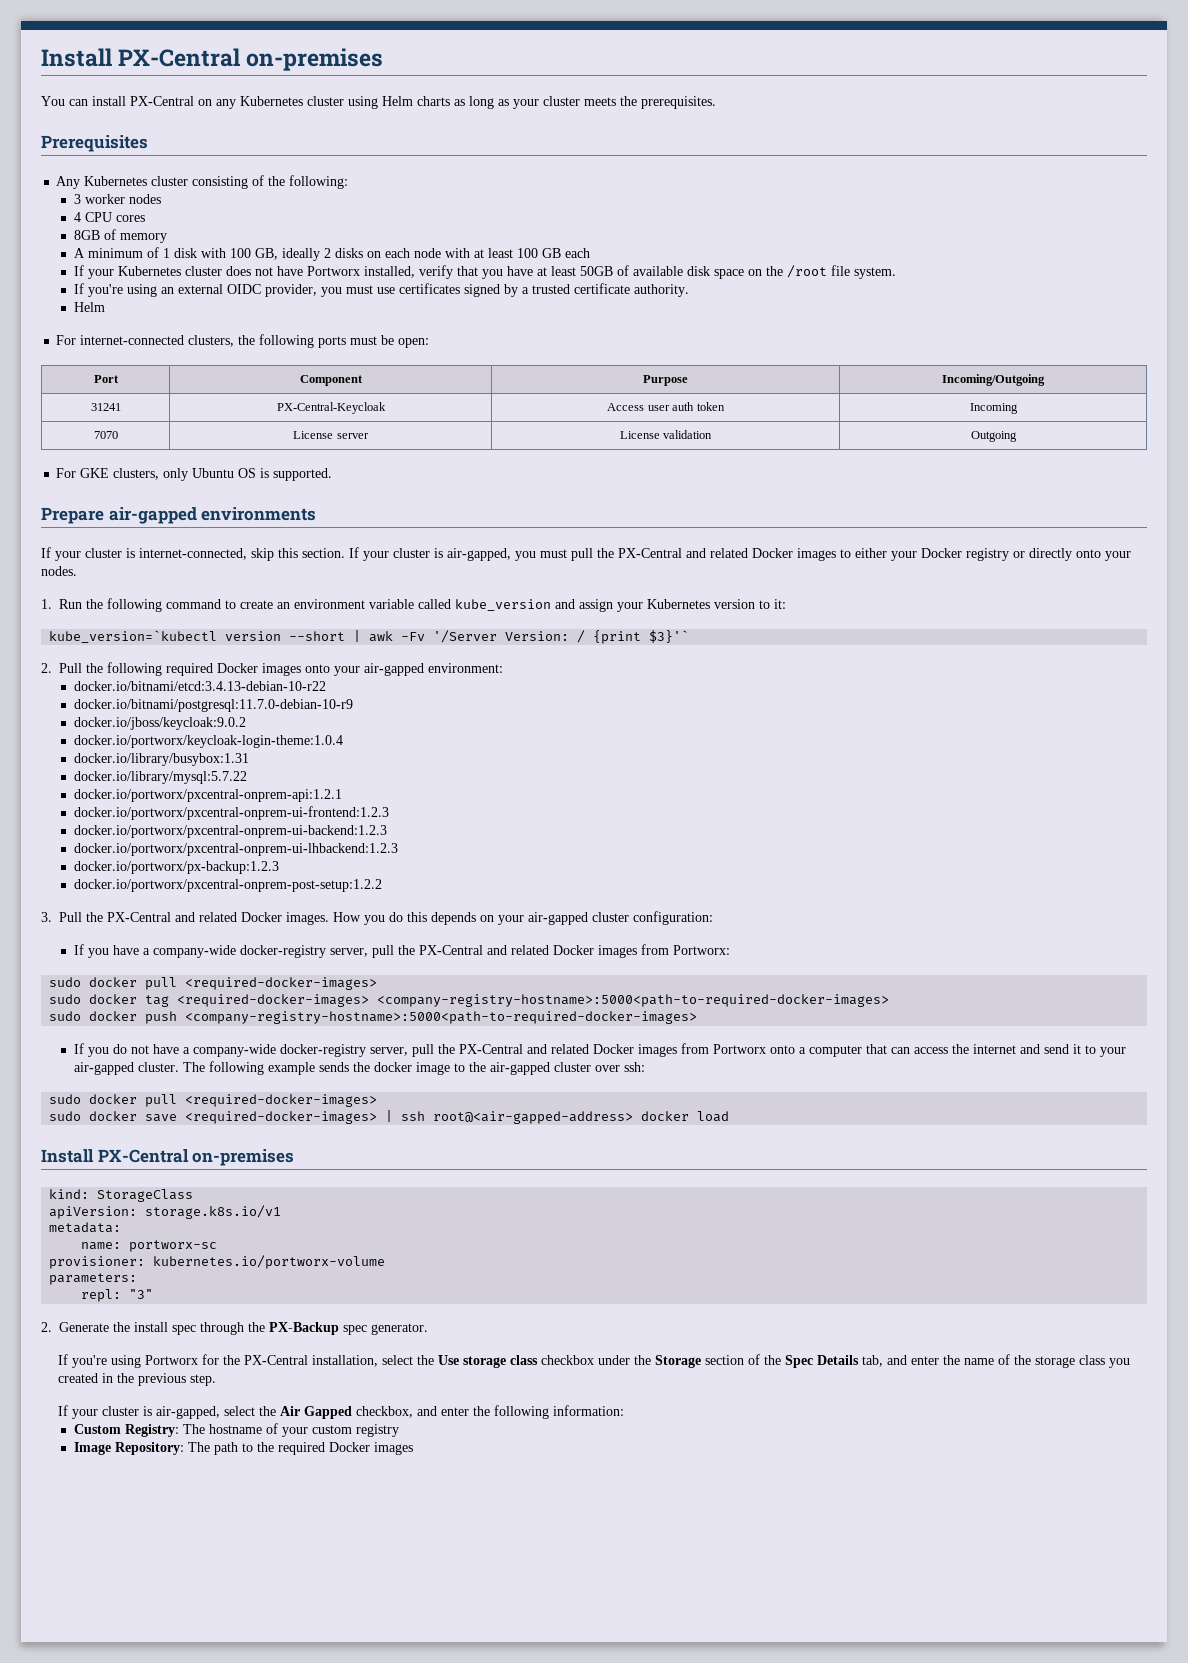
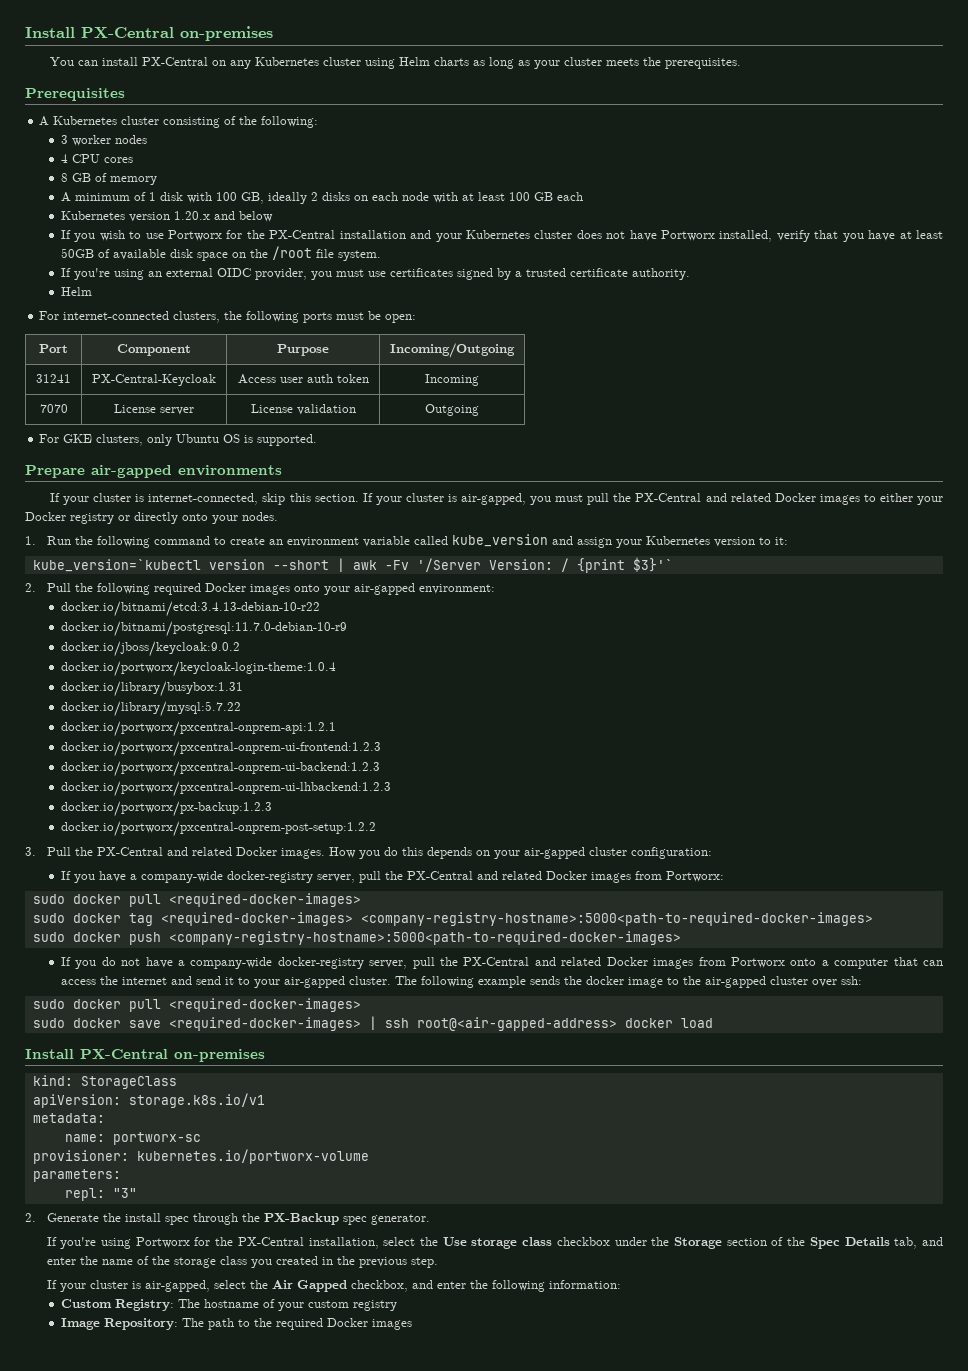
[56,176,81,189] Any -> [39,116,50,126] A
[73,230,100,240] 8GB -> [60,173,91,182] 8 GB
[73,265,84,276] If -> [60,211,273,222] [60,230,432,242] Kubernetes version 1.20.x and below // If you wish to use Portworx for the PX-Central installation and

